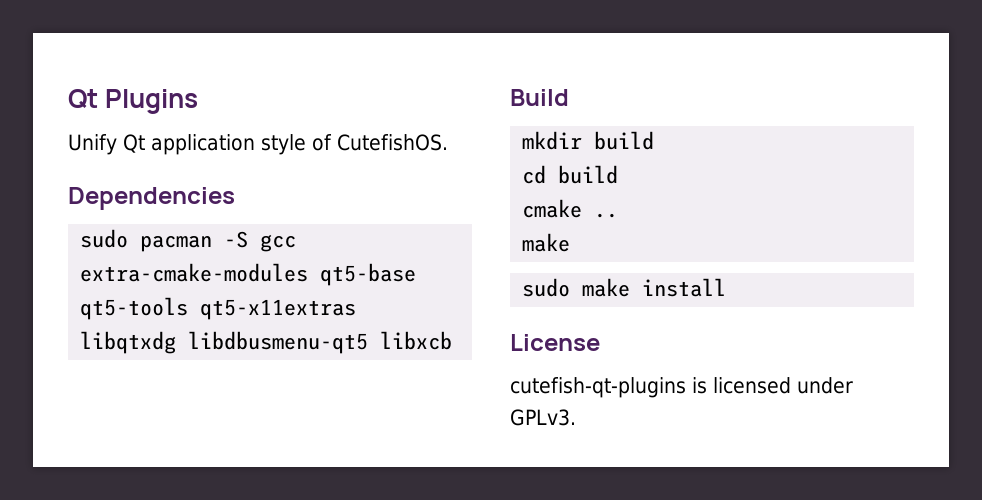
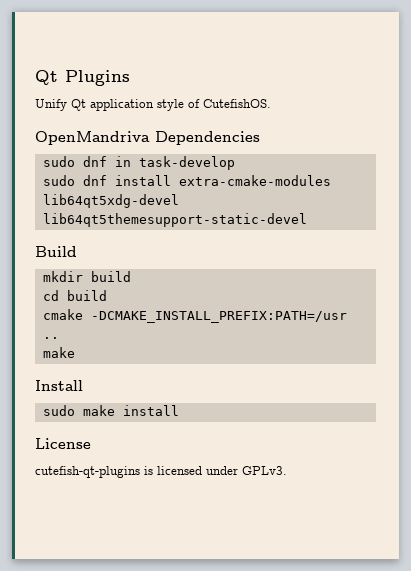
(448, 142) none -> [35,131,150,145] OpenMandriva
[140,231,297,252] [80,263,417,286] [80,297,357,320] [80,331,453,354] pacman -S gcc extra-cmake-modules qt5-base qt5-tools qt5-x11extras libqtxdg libdbusmenu-qt5 libxcb -> [82,156,235,170] [42,175,331,186] [42,194,179,208] [42,213,307,227] dnf in task-develop // sudo dnf install extra-cmake-modules lib64qt5xdg-devel lib64qt5themesupport-static-devel
(583, 208) none -> [90,311,347,323] -DCMAKE_INSTALL_PREFIX:PATH=/usr
(571, 242) none -> [35,380,83,391] // Install

